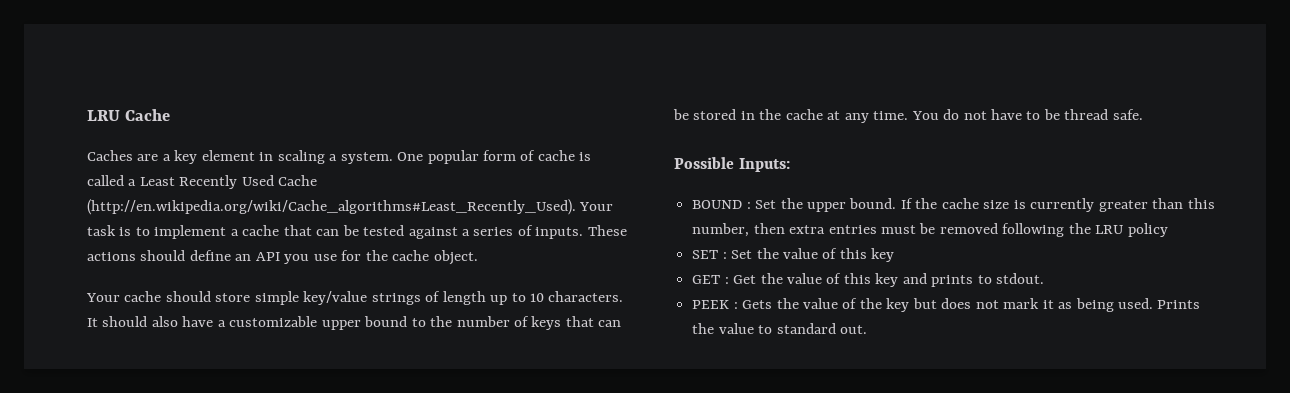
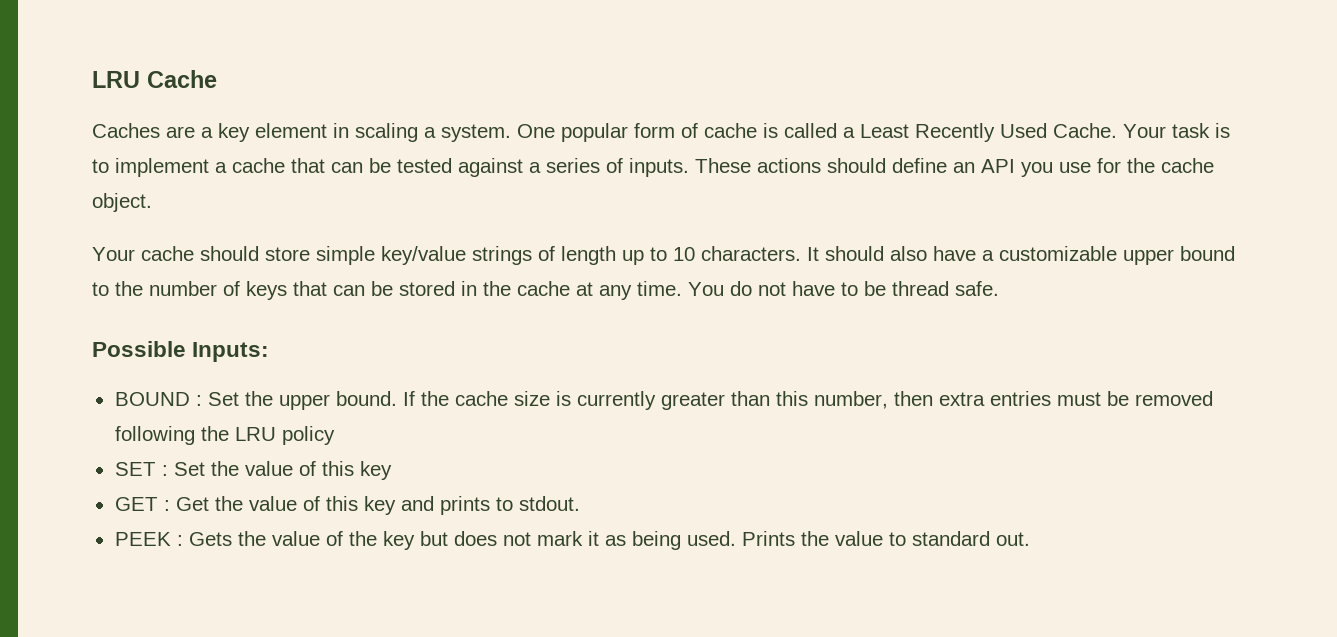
[278,175,318,186] [87,199,576,215] Cache (http://en.wikipedia.org/wiki/Cache_algorithms#Least_Recently_Used). -> [1053,123,1117,138] Cache.

